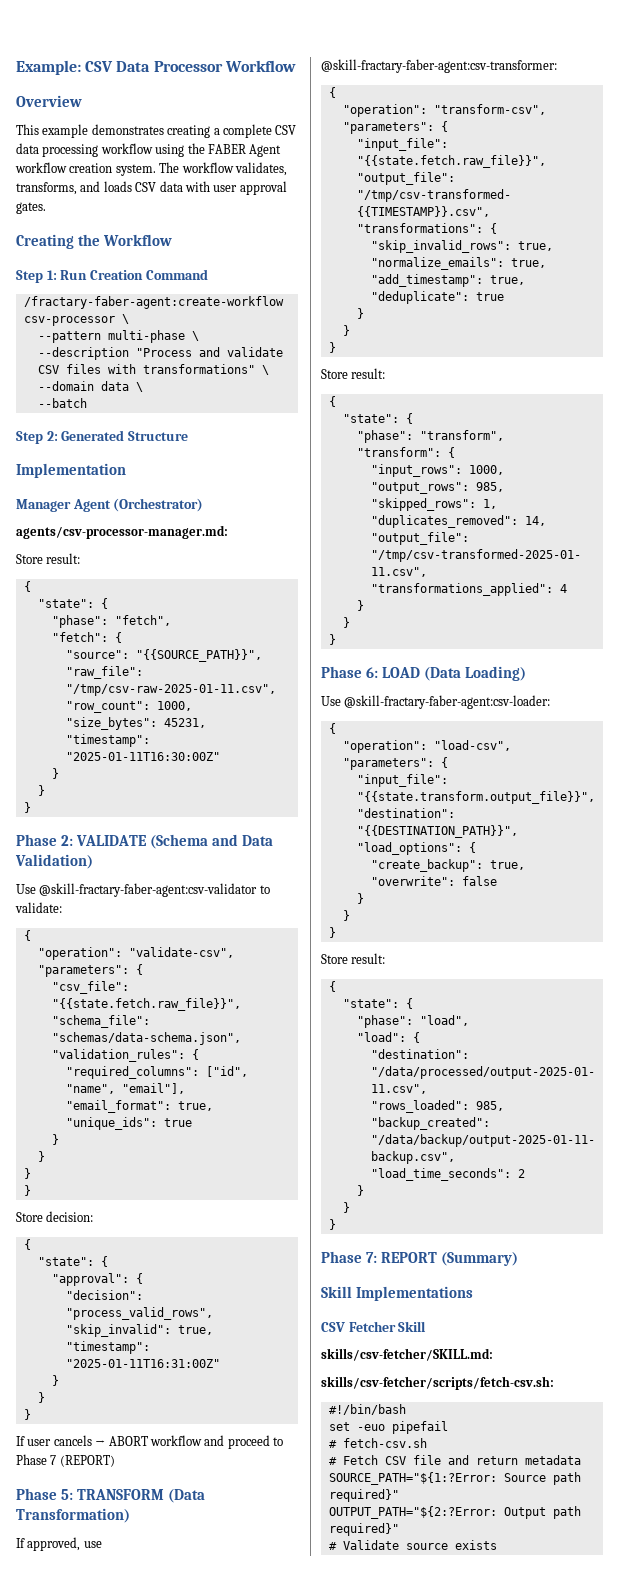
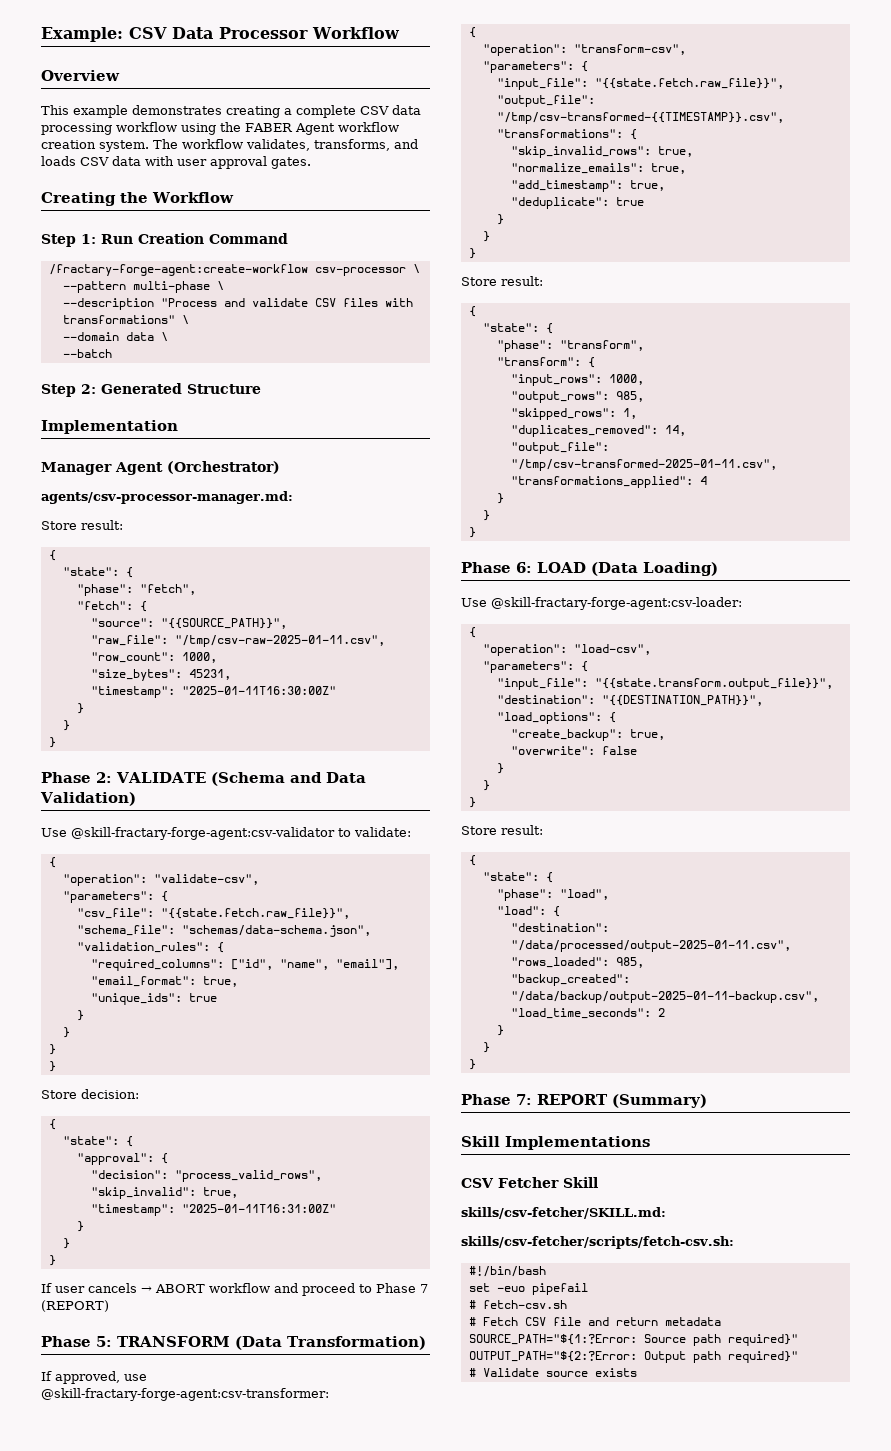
[23,296,284,309] /fractary-faber-agent:create-workflow -> [48,264,308,276] /fractary-forge-agent:create-workflow
[39,883,258,897] @skill-fractary-faber-agent:csv-validator -> [71,827,335,840] @skill-fractary-forge-agent:csv-validator
[321,59,557,73] @skill-fractary-faber-agent:csv-transformer: -> [41,1388,329,1401] @skill-fractary-forge-agent:csv-transformer:
[344,695,551,709] @skill-fractary-faber-agent:csv-loader: -> [491,597,742,610] @skill-fractary-forge-agent:csv-loader:

